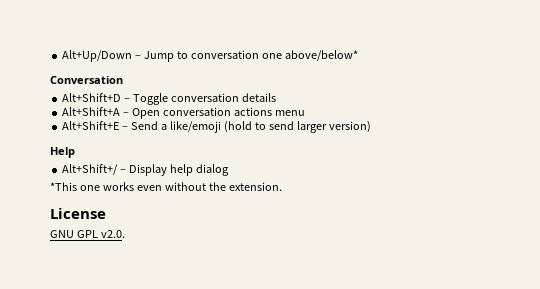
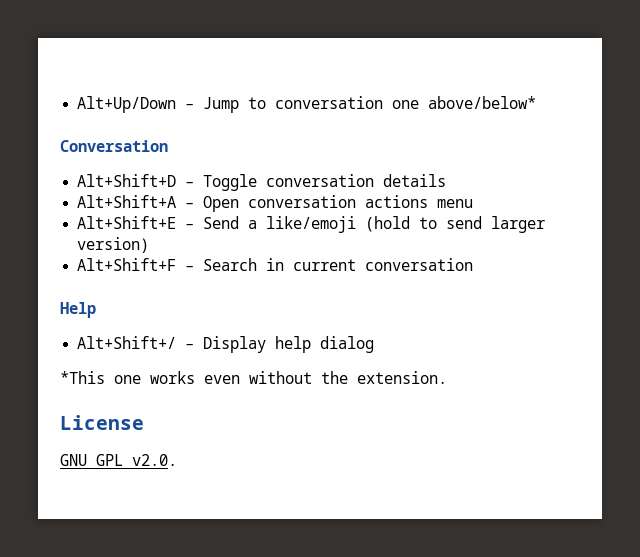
(371, 127) none -> [77,258,474,271] // Alt+Shift+F – Search in current conversation

